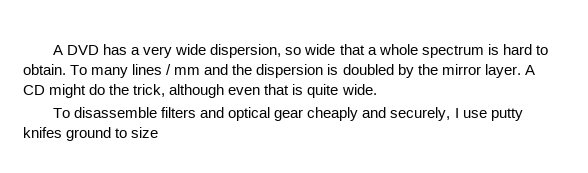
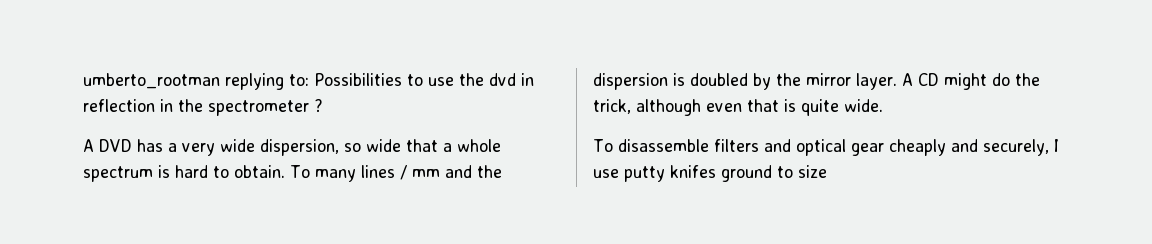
(53, 50) none -> [83,73,534,90] [83,99,323,116] umberto_rootman replying to: Possibilities to use the dvd in reflection in the spectrometer ? //

